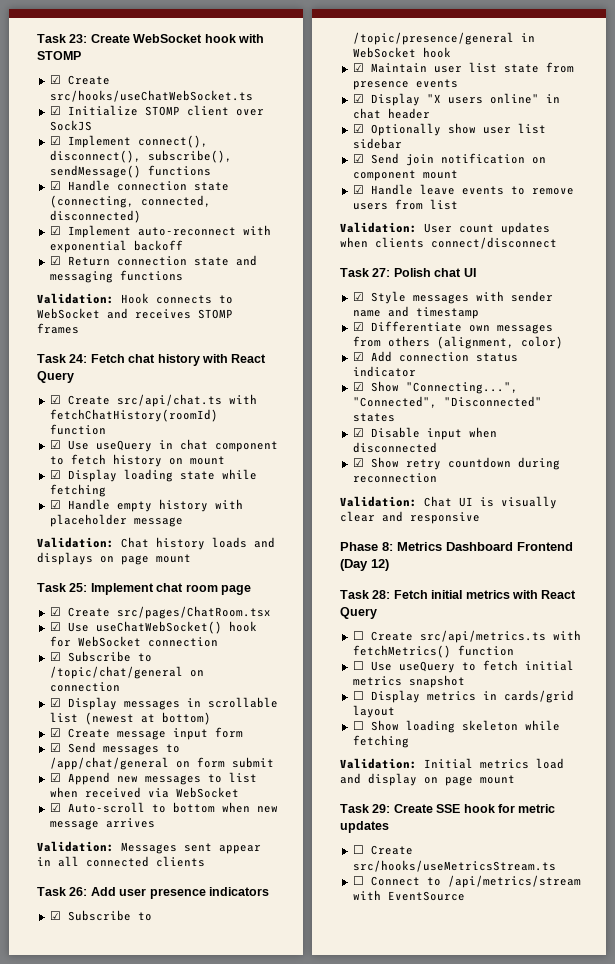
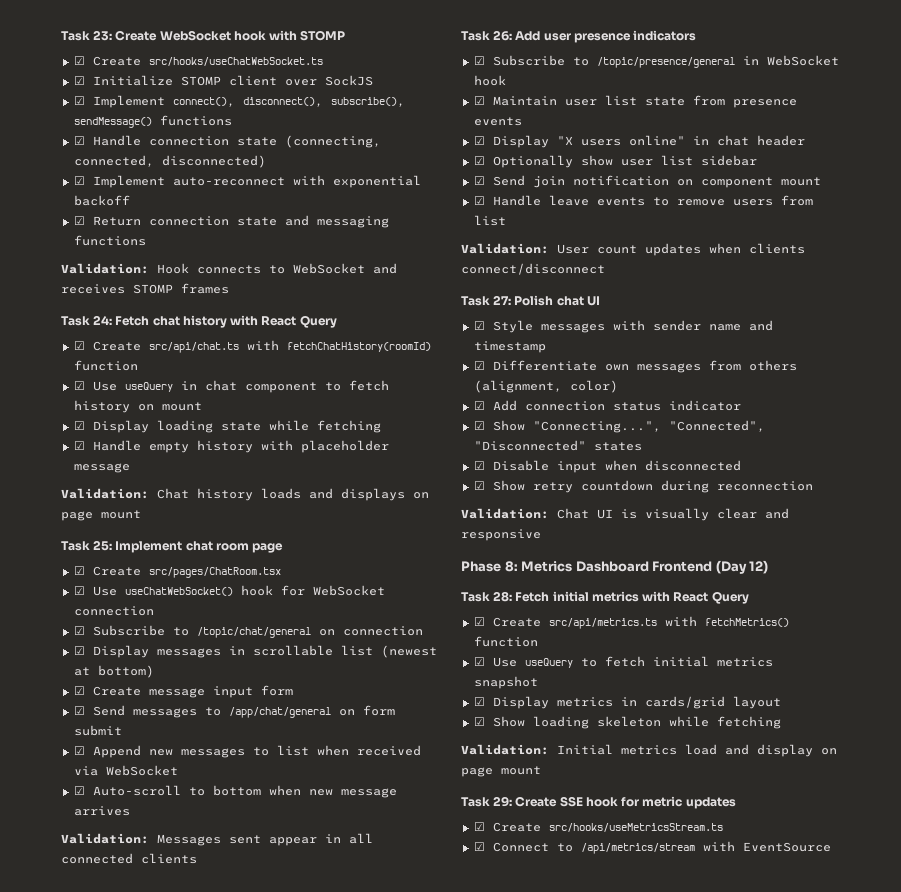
[352,631,364,640] ☐ -> [473,617,485,626] ☑
[352,661,364,670] ☐ -> [473,657,485,666] ☑
[352,691,364,700] ☐ -> [473,697,485,706] ☑
[352,721,364,730] ☐ -> [473,717,485,726] ☑
[352,845,364,854] ☐ -> [473,822,485,831] ☑
[352,876,364,885] ☐ -> [473,842,485,851] ☑

